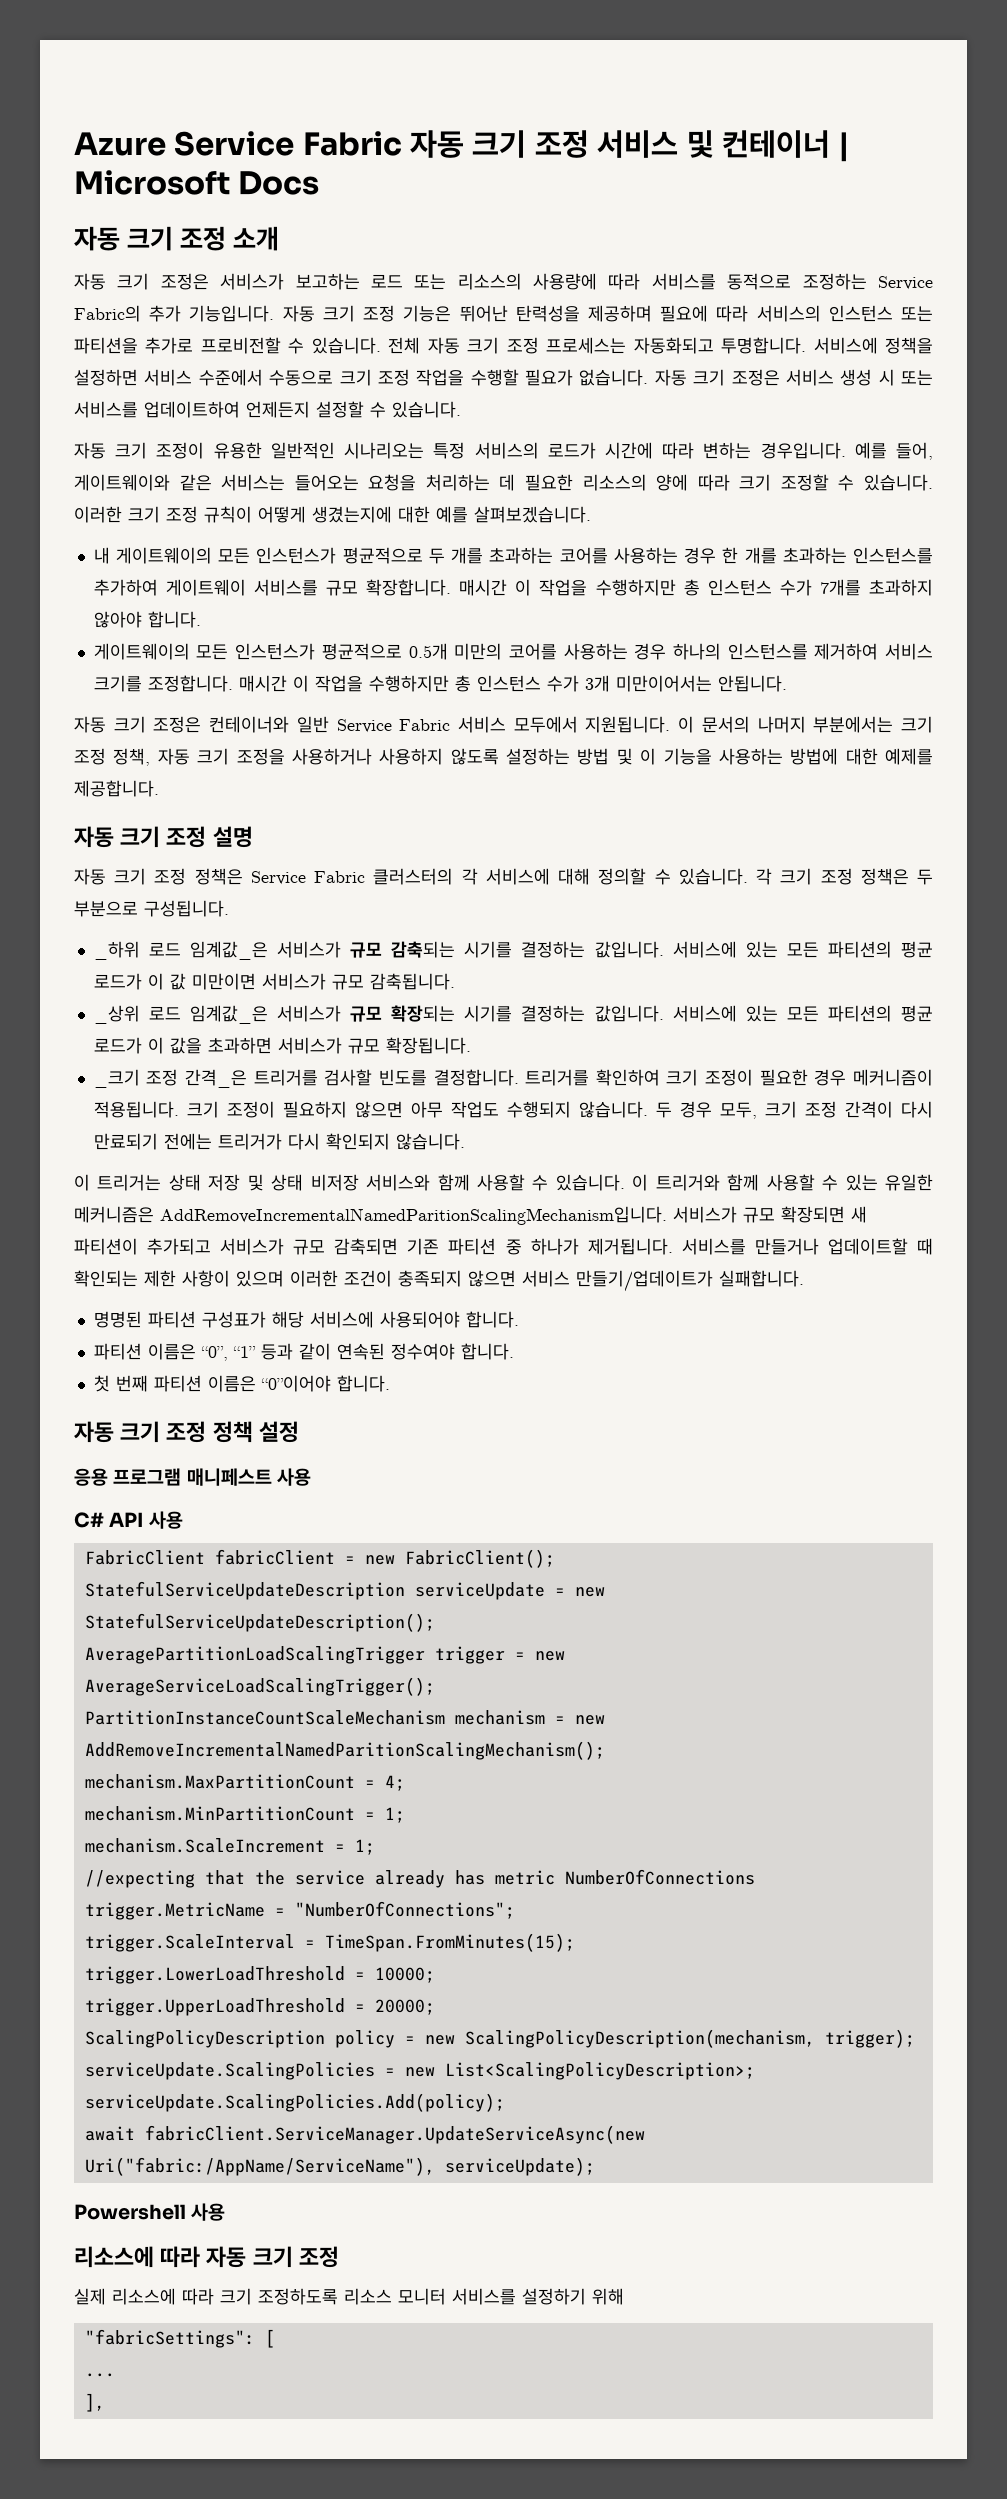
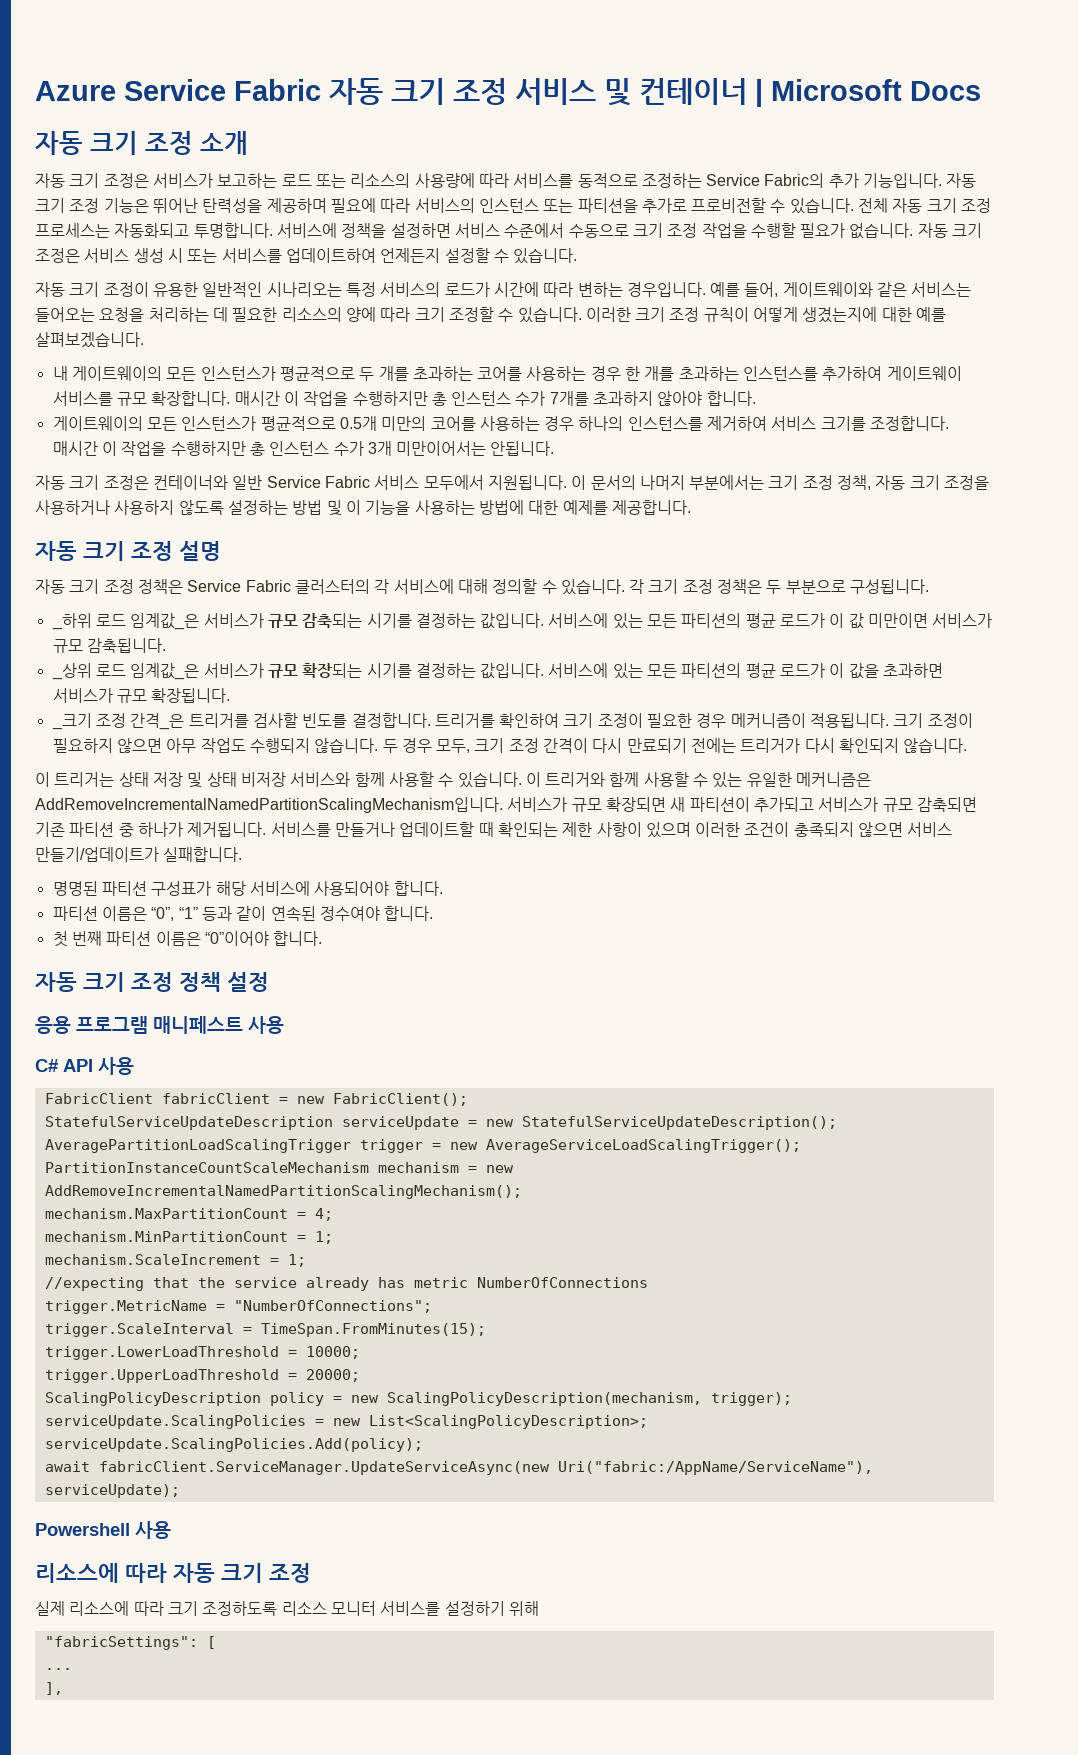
[160,1206,667,1225] AddRemoveIncrementalNamedParitionScalingMechanism입니다. -> [35,797,503,813] AddRemoveIncrementalNamedPartitionScalingMechanism입니다.
[84,1741,605,1760] AddRemoveIncrementalNamedParitionScalingMechanism(); -> [44,1185,522,1199] AddRemoveIncrementalNamedPartitionScalingMechanism();

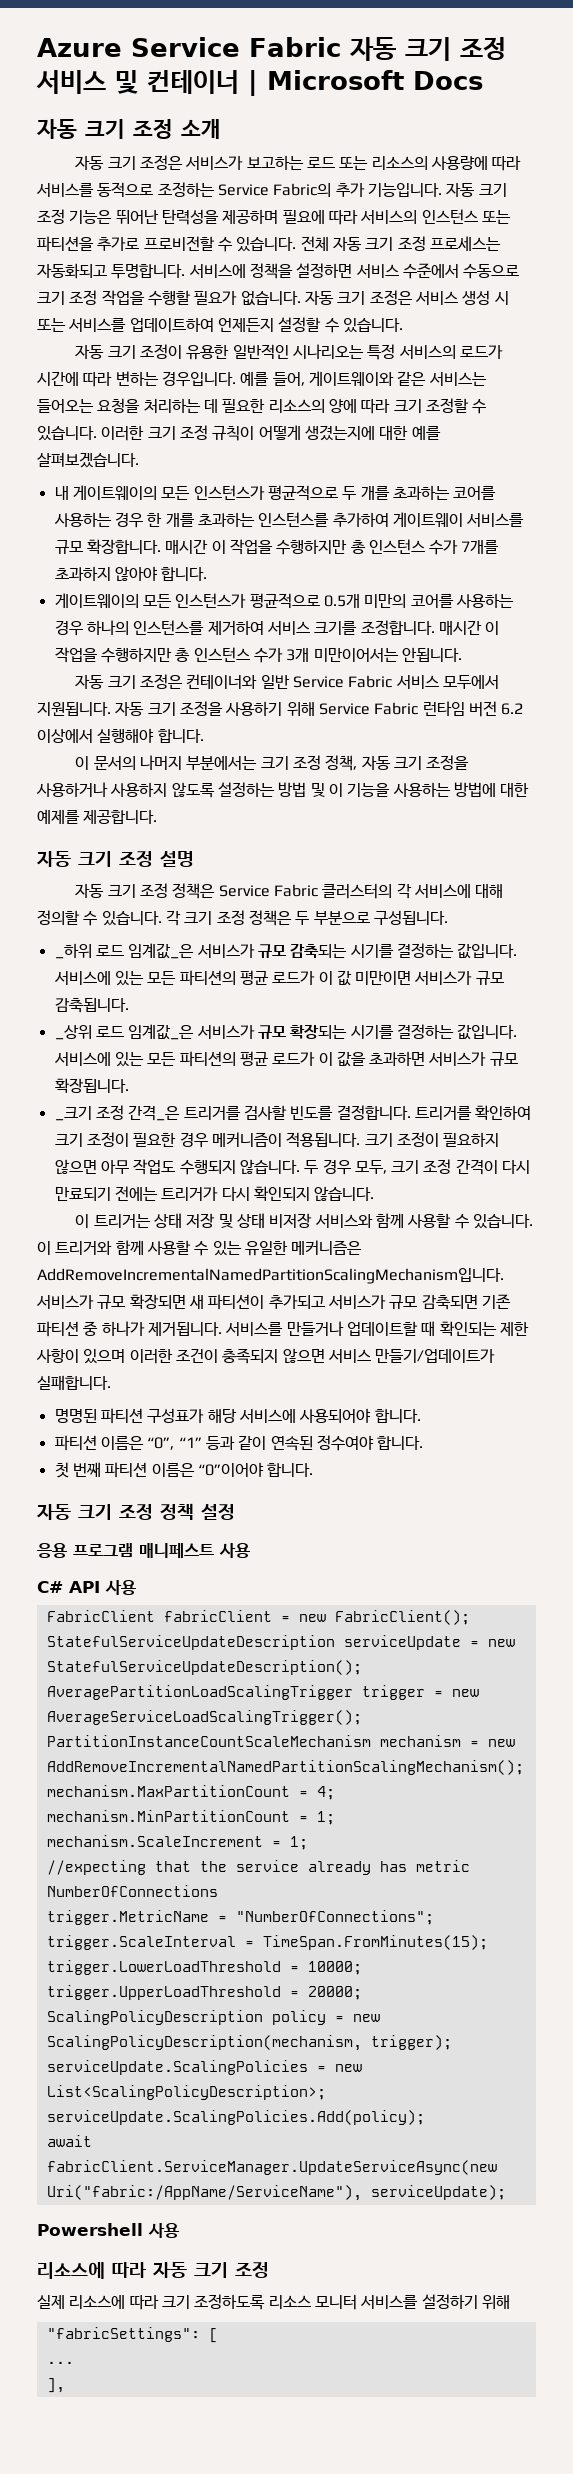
(567, 482) none -> [115,701,524,717] [37,728,204,743] 자동 크기 조정을 사용하기 위해 Service Fabric 런타임 버전 6.2 이상에서 실행해야 합니다. //

